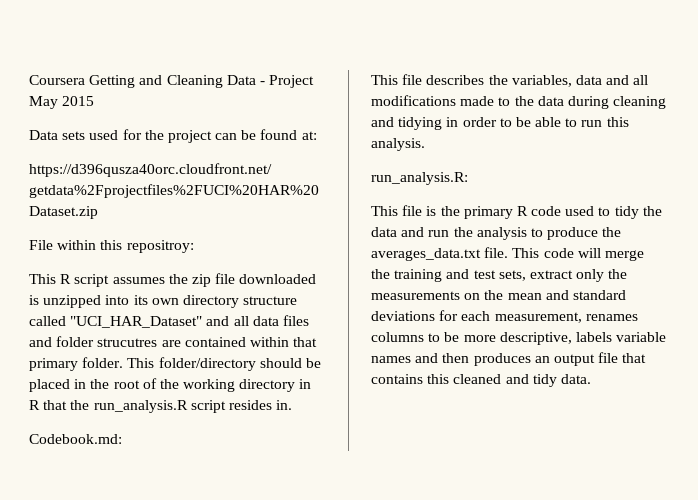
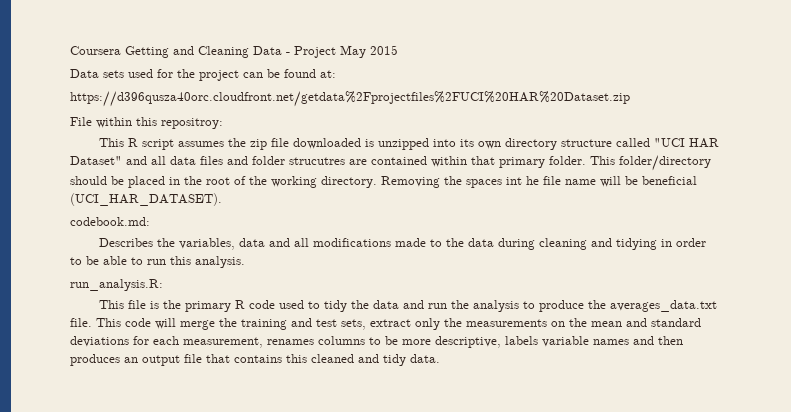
[70,316,203,328] "UCI_HAR_Dataset" -> [653,138,719,148] [70,156,122,165] "UCI HAR Dataset"
[239,379,312,392] [29,400,293,413] [29,434,122,444] [371,74,485,85] directory in R that the run_analysis.R script resides in. // Codebook.md: // This file describes -> [321,176,697,188] [70,193,222,206] [70,217,150,226] [98,238,153,247] directory. Removing the spaces int he file name will be beneficial (UCI_HAR_DATASET). // codebook.md: // Describes

